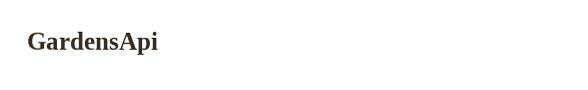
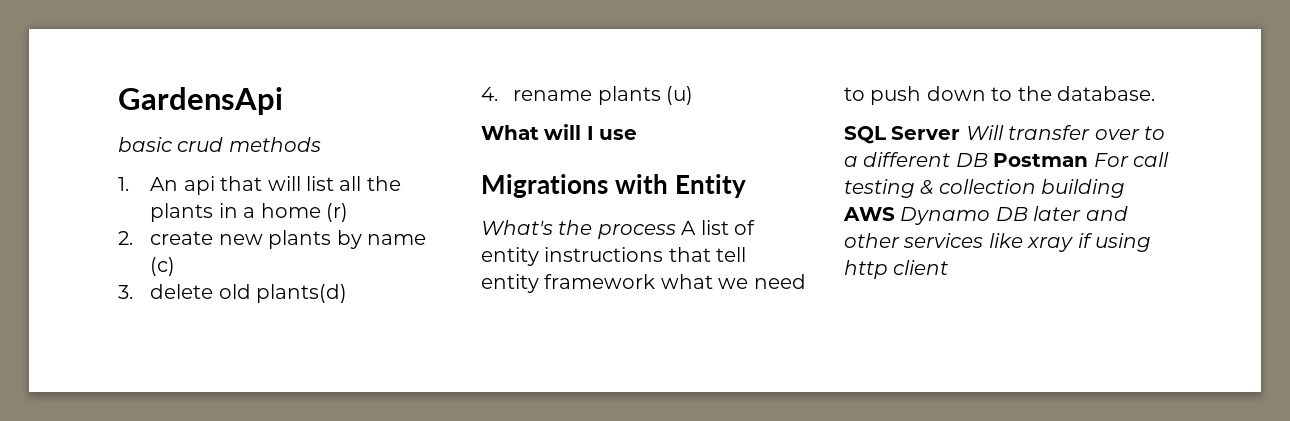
(159, 43) none -> [118,137,321,152] [118,176,401,195] [150,203,348,222] [118,230,426,249] [150,257,176,276] [118,284,348,303] [481,86,694,105] [481,124,638,140] [481,174,747,198] [481,220,755,239] [481,247,747,266] [481,274,806,293] [844,86,1155,105] [844,125,1165,144] [844,152,1169,167] [844,179,1126,198] [843,206,1128,225] [844,233,1151,252] [844,260,949,279] // basic crud methods // 1. An api that will list all the plants in a home (r) // 2. create new plants by name (c) // 3. delete old plants(d) // 4. rename plants (u) // What will I use // Migrations with Entity // What's the process A list of entity instructions that tell entity framework what we need to push down to the database. // SQL Server Will transfer over to a different DB Postman For call testing & collection building AWS Dynamo DB later and other services like xray if using http client

